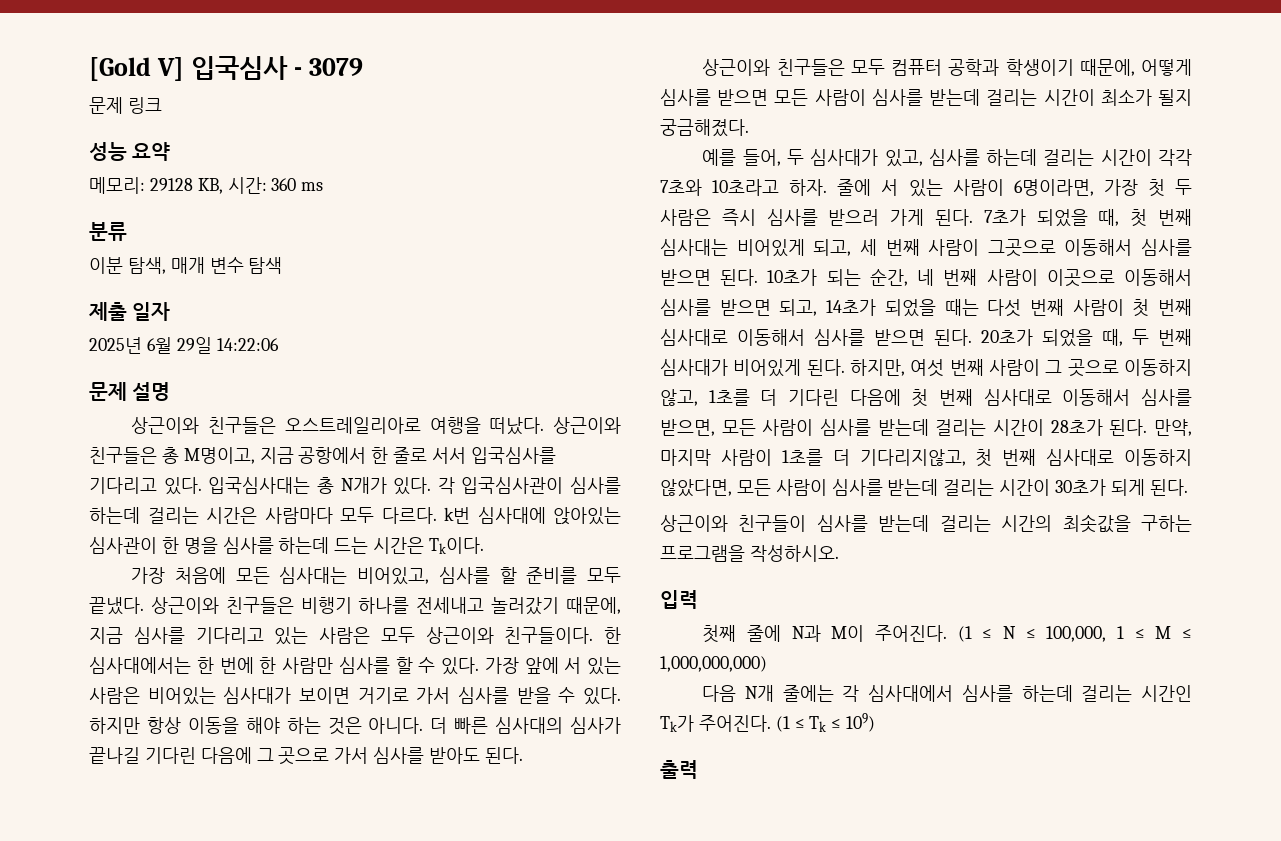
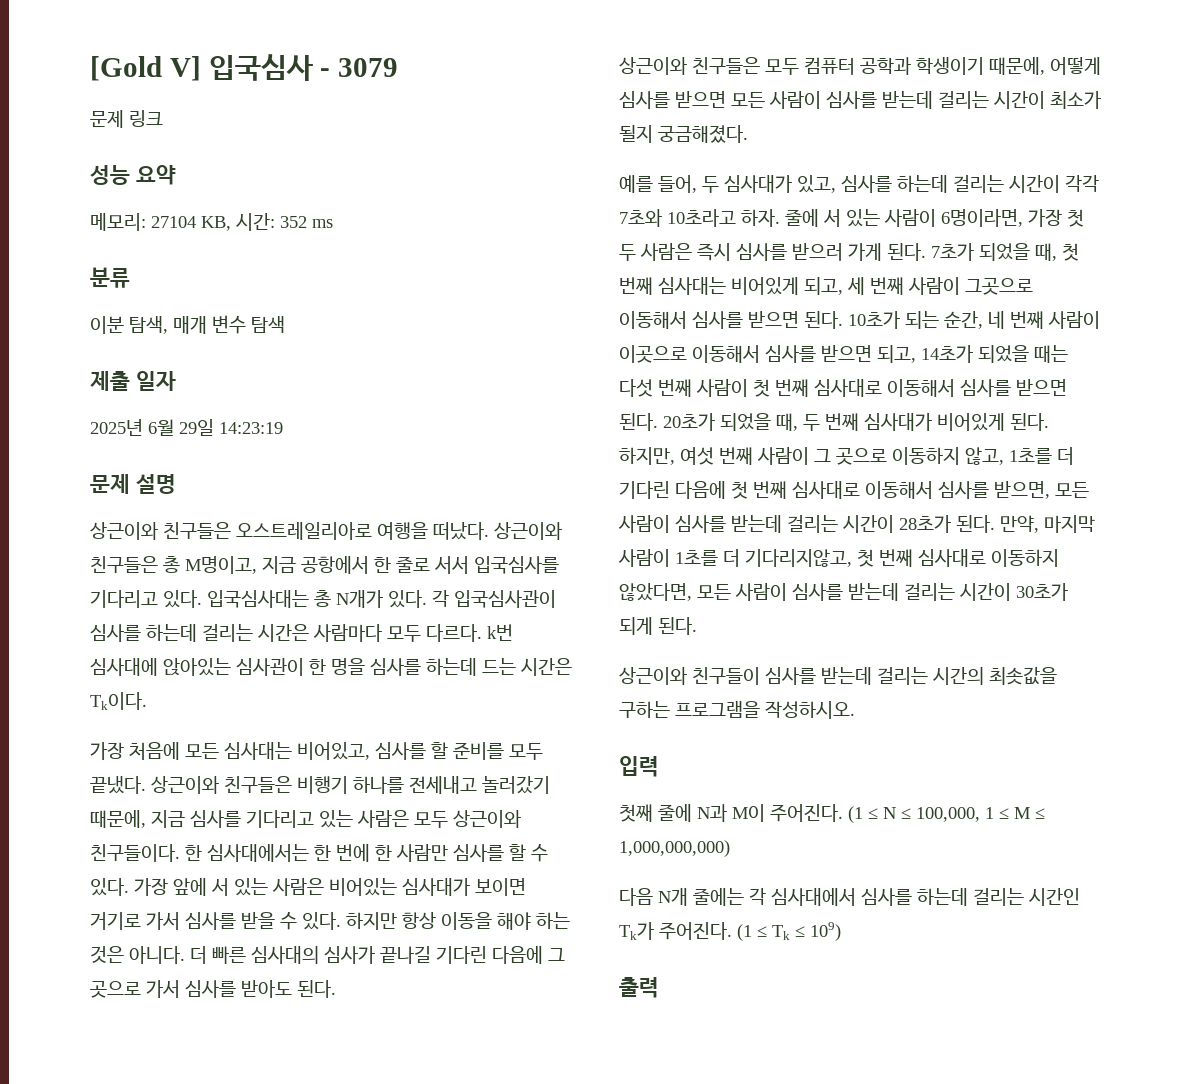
[149,178,193,191] 29128 -> [151,216,196,228] 27104
[271,178,297,191] 360 -> [280,216,307,228] 352
[216,338,279,351] 14:22:06 -> [219,422,283,434] 14:23:19

